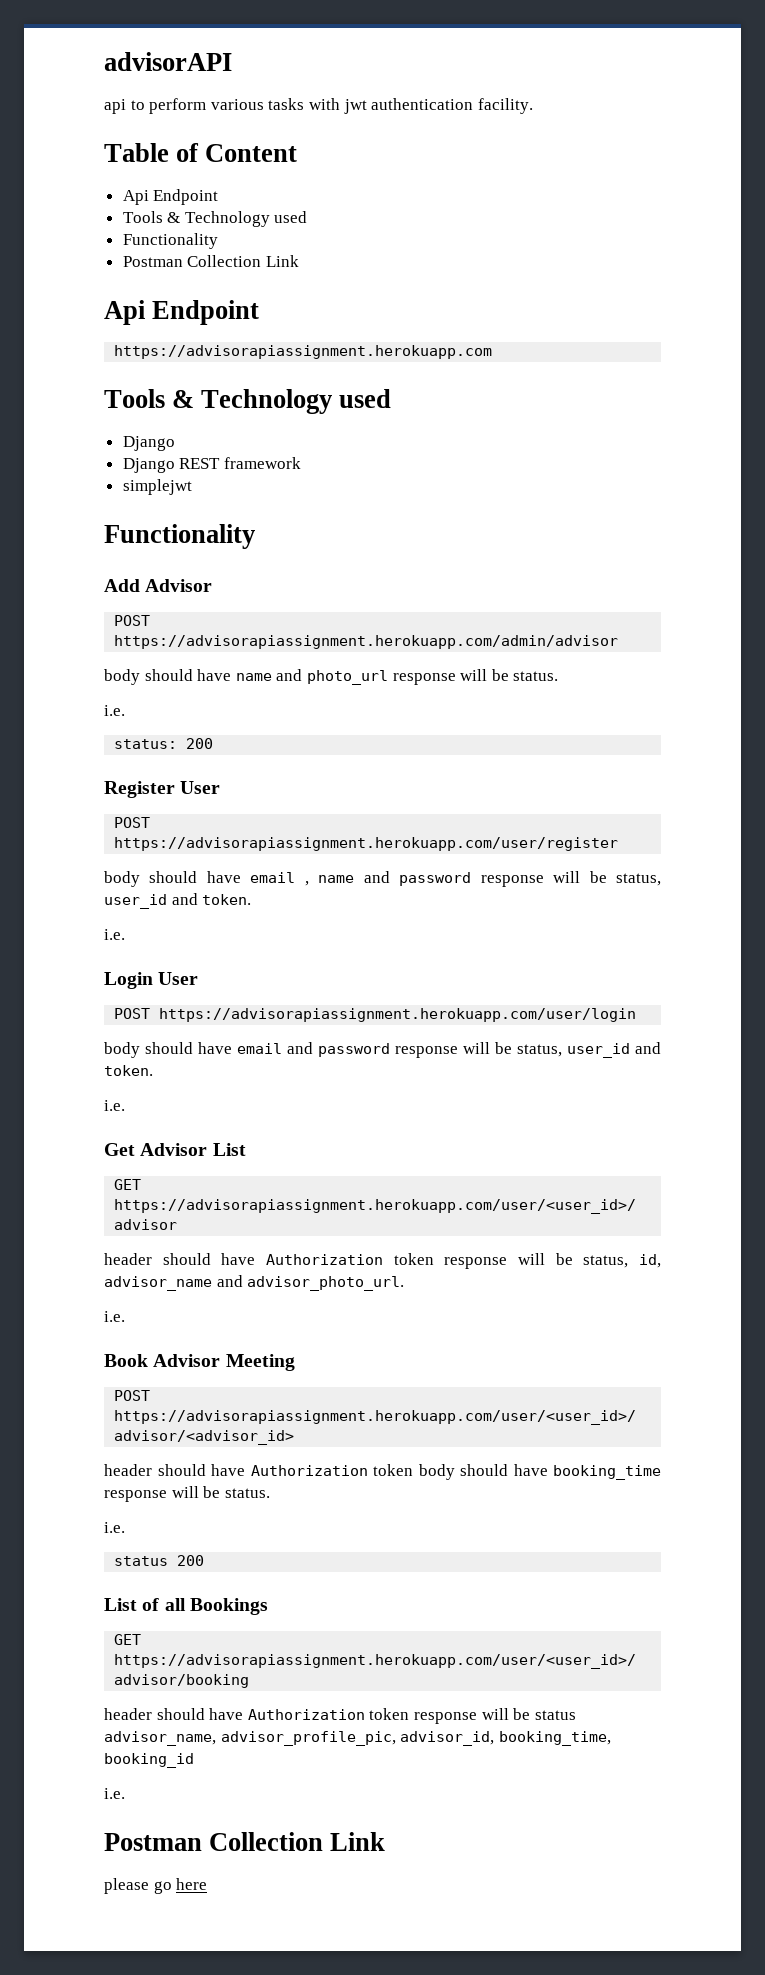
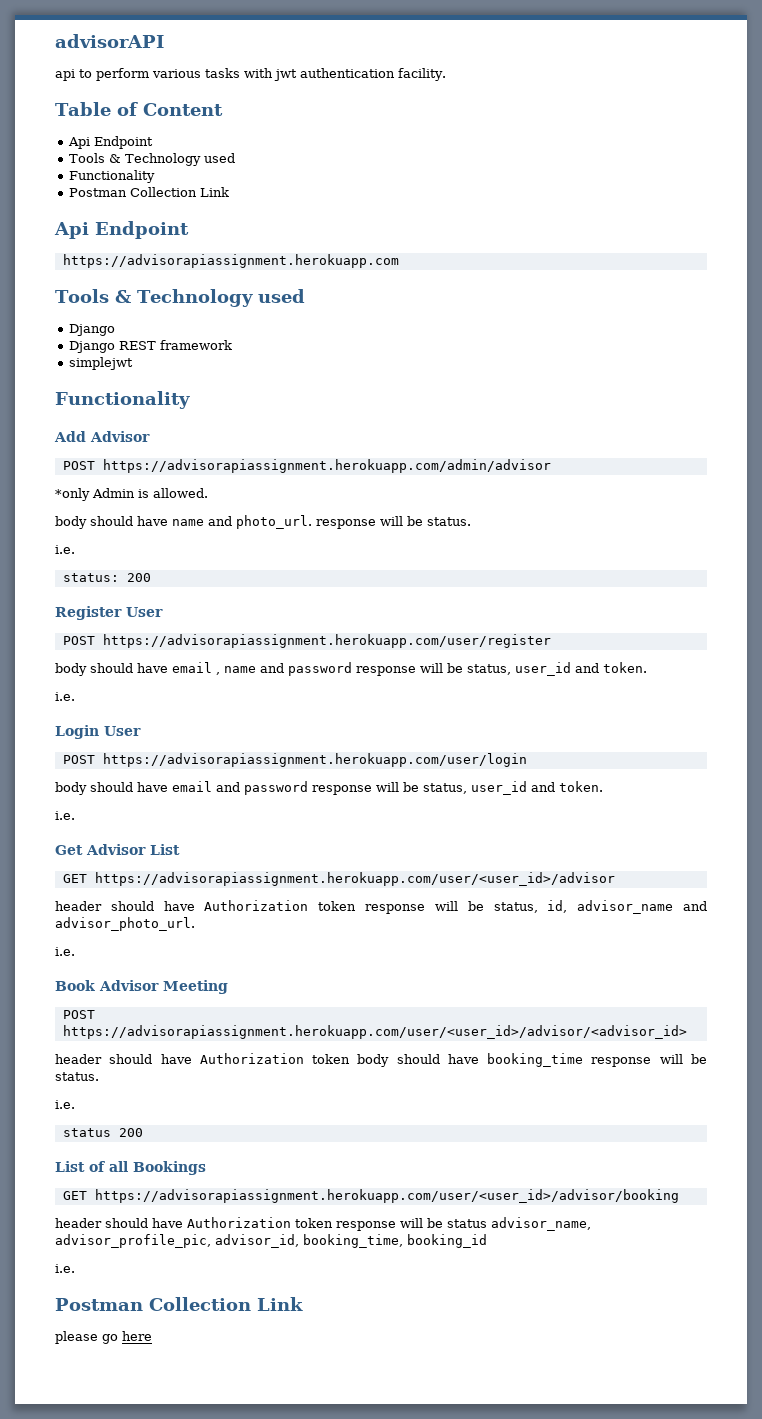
(619, 642) none -> [55,488,208,501] // *only Admin is allowed.
[306,670,388,685] photo_url -> [236,515,312,529] photo_url.

